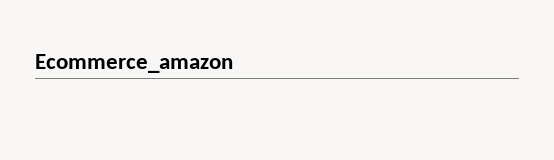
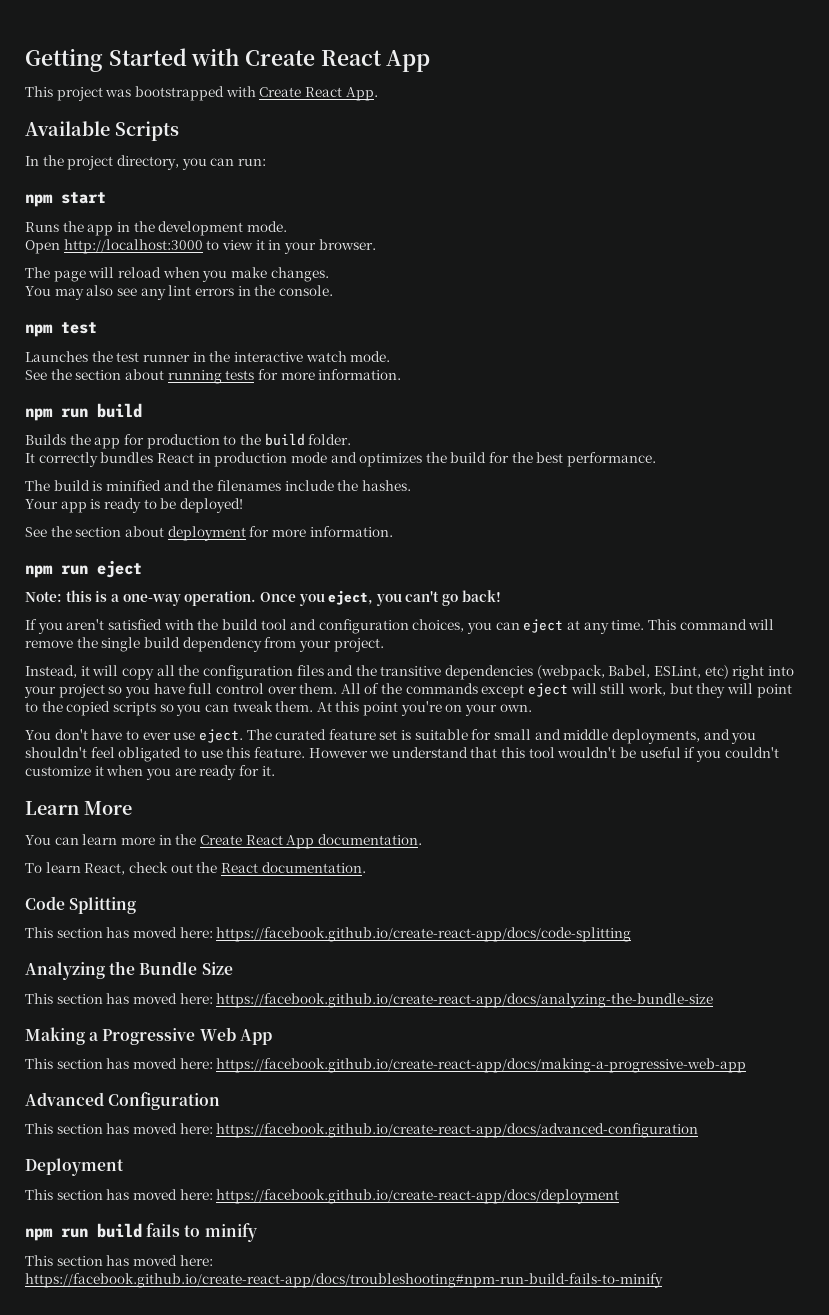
[35,54,233,73] Ecommerce_amazon -> [25,48,431,72] [25,86,378,101] [25,121,179,141] [25,155,266,170] [25,192,106,207] [25,221,287,236] [25,239,376,254] [25,267,329,282] [25,285,333,300] [25,322,97,337] [25,351,391,362] [25,369,402,384] [25,403,142,421] [25,433,352,449] [25,452,657,467] [25,480,411,491] [25,498,243,513] [25,526,393,541] [25,560,142,578] [25,590,501,606] [25,619,775,634] [25,637,384,652] [25,665,794,680] [24,683,792,698] [25,701,532,716] [25,729,757,744] [25,747,779,762] [25,765,275,780] [25,801,132,815] [25,834,422,849] [25,862,366,875] [25,896,137,914] [25,927,632,942] [25,961,233,980] [25,993,714,1008] [25,1027,272,1045] [25,1058,747,1073] [25,1092,221,1110] [25,1123,699,1138] [25,1158,124,1176] [25,1189,620,1204] [25,1223,257,1242] [25,1255,213,1266] [25,1273,663,1288] Getting Started with Create React App // This project was bootstrapped with Create React App. // Available Scripts // In the project directory, you can run: // npm start // Runs the app in the development mode. // Open http://localhost:3000 to view it in your browser. // The page will reload when you make changes. // You may also see any lint errors in the console. // npm test // Launches the test runner in the interactive watch mode. // See the section about running tests for more information. // npm run build // Builds the app for production to the build folder. // It correctly bundles React in production mode and optimizes the build for the best performance. // The build is minified and the filenames include the hashes. // Your app is ready to be deployed! // See the section about deployment for more information. // npm run eject // Note: this is a one-way operation. Once you eject, you can't go back! // If you aren't satisfied with the build tool and configuration choices, you can eject at any time. This command will remove the single build dependency from your project. // Instead, it will copy all the configuration files and the transitive dependencies (webpack, Babel, ESLint, etc) right into your project so you have full control over them. All of the commands except eject will still work, but they will point to the copied scripts so you can tweak them. At this point you're on your own. // You don't have to ever use eject. The curated feature set is suitable for small and middle deployments, and you shouldn't feel obligated to use this feature. However we understand that this tool wouldn't be useful if you couldn't customize it when you are ready for it. // Learn More // You can learn more in the Create React App documentation. // To learn React, check out the React documentation. // Code Splitting // This section has moved here: https://facebook.github.io/create-react-app/docs/code-splitting // Analyzing the Bundle Size // This section has moved here: https://facebook.github.io/create-react-app/docs/analyzing-the-bundle-size // Making a Progressive Web App // This section has moved here: https://facebook.github.io/create-react-app/docs/making-a-progressive-web-app // Advanced Configuration // This section has moved here: https://facebook.github.io/create-react-app/docs/advanced-configuration // Deployment // This section has moved here: https://facebook.github.io/create-react-app/docs/deployment // npm run build fails to minify // This section has moved here: https://facebook.github.io/create-react-app/docs/troubleshooting#npm-run-build-fails-to-minify

